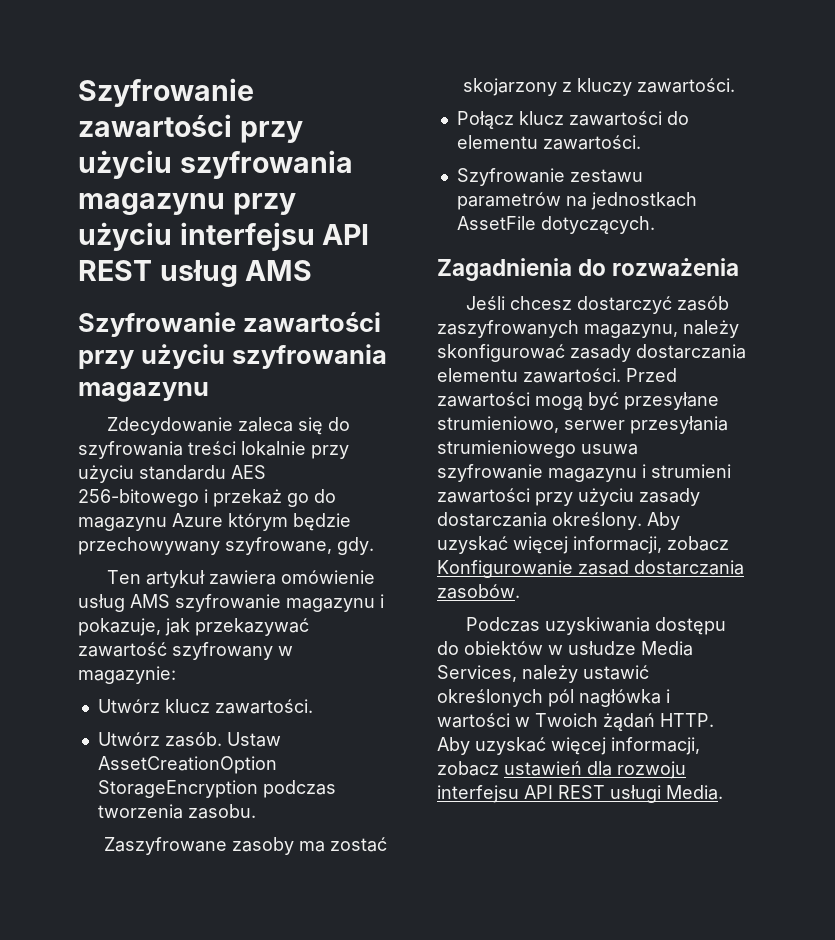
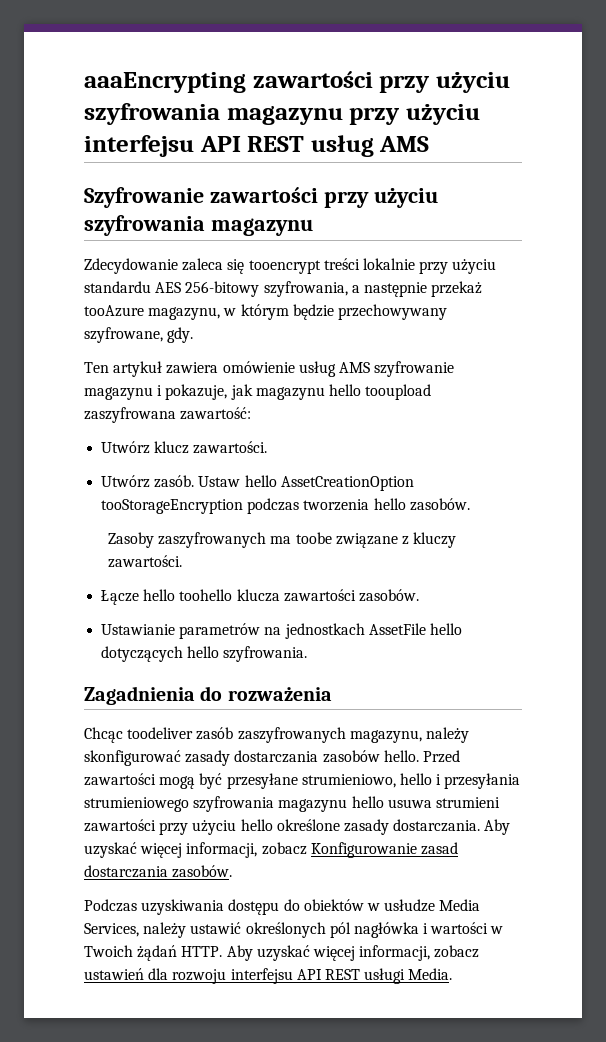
[78,78,254,107] Szyfrowanie -> [84,72,246,93] aaaEncrypting
[327,417,350,431] [78,441,183,459] do szyfrowania -> [248,260,321,274] tooencrypt
[78,489,336,507] [78,513,223,531] 256-bitowego i przekaż go do magazynu Azure -> [185,281,483,297] [84,305,237,320] 256-bitowy szyfrowania, a następnie przekaż tooAzure magazynu, w
[195,618,309,636] [78,642,293,660] [78,666,176,684] przekazywać zawartość szyfrowany w magazynie: -> [255,384,432,400] [84,407,252,423] magazynu hello tooupload zaszyfrowana zawartość:
[97,756,277,774] [97,780,336,798] [97,804,256,819] [104,837,388,855] [463,78,736,96] [456,111,689,129] [456,135,641,150] [456,168,643,186] [456,192,697,210] [456,216,655,234] AssetCreationOption StorageEncryption podczas tworzenia zasobu. // Zaszyfrowane zasoby ma zostać skojarzony z kluczy zawartości. // Połącz klucz zawartości do elementu zawartości. // Szyfrowanie zestawu parametrów na jednostkach AssetFile dotyczących. -> [244,475,414,491] [101,498,470,514] [108,532,457,548] [108,555,183,568] [101,589,419,605] [101,623,462,639] [101,646,308,662] hello AssetCreationOption tooStorageEncryption podczas tworzenia hello zasobów. // Zasoby zaszyfrowanych ma toobe związane z kluczy zawartości. // Łącze hello toohello klucza zawartości zasobów. // Ustawianie parametrów na jednostkach AssetFile hello dotyczących hello szyfrowania.
[465,296,672,314] Jeśli chcesz dostarczyć -> [84,727,194,743] Chcąc toodeliver
[437,368,621,383] elementu zawartości. -> [322,750,419,763] zasobów hello.
[564,416,728,434] [437,440,638,458] [437,464,731,482] [437,488,700,506] [437,512,642,530] serwer przesyłania strumieniowego usuwa szyfrowanie magazynu i strumieni zawartości przy użyciu zasady dostarczania określony. -> [399,773,521,789] [84,796,500,812] [84,819,481,835] hello i przesyłania strumieniowego szyfrowania magazynu hello usuwa strumieni zawartości przy użyciu hello określone zasady dostarczania.

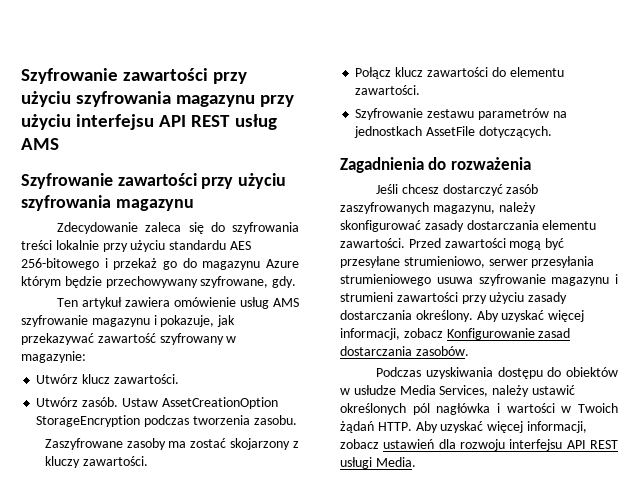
[84,72,246,93] aaaEncrypting -> [21,68,118,84] Szyfrowanie
[248,260,321,274] tooencrypt -> [210,222,299,234] do szyfrowania
[185,281,483,297] [84,305,237,320] 256-bitowy szyfrowania, a następnie przekaż tooAzure magazynu, w -> [21,258,299,270] 256-bitowego i przekaż go do magazynu Azure
[255,384,432,400] [84,407,252,423] magazynu hello tooupload zaszyfrowana zawartość: -> [21,333,237,345] [21,351,86,363] przekazywać zawartość szyfrowany w magazynie:
[244,475,414,491] [101,498,470,514] [108,532,457,548] [108,555,183,568] [101,589,419,605] [101,623,462,639] [101,646,308,662] hello AssetCreationOption tooStorageEncryption podczas tworzenia hello zasobów. // Zasoby zaszyfrowanych ma toobe związane z kluczy zawartości. // Łącze hello toohello klucza zawartości zasobów. // Ustawianie parametrów na jednostkach AssetFile hello dotyczących hello szyfrowania. -> [161,397,278,409] [36,415,297,427] [44,438,299,450] [44,456,148,468] [355,67,564,79] [355,85,421,95] [355,108,567,120] [354,126,552,138] AssetCreationOption StorageEncryption podczas tworzenia zasobu. // Zaszyfrowane zasoby ma zostać skojarzony z kluczy zawartości. // Połącz klucz zawartości do elementu zawartości. // Szyfrowanie zestawu parametrów na jednostkach AssetFile dotyczących.
[84,727,194,743] Chcąc toodeliver -> [376,184,503,196] Jeśli chcesz dostarczyć
[322,750,419,763] zasobów hello. -> [542,220,597,230] [340,238,405,248] elementu zawartości.
[399,773,521,789] [84,796,500,812] [84,819,481,835] hello i przesyłania strumieniowego szyfrowania magazynu hello usuwa strumieni zawartości przy użyciu hello określone zasady dostarczania. -> [488,256,595,268] [340,274,618,286] [340,292,568,304] [340,310,473,322] serwer przesyłania strumieniowego usuwa szyfrowanie magazynu i strumieni zawartości przy użyciu zasady dostarczania określony.

